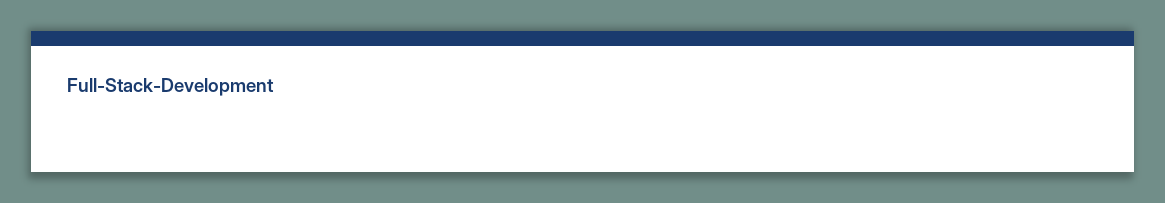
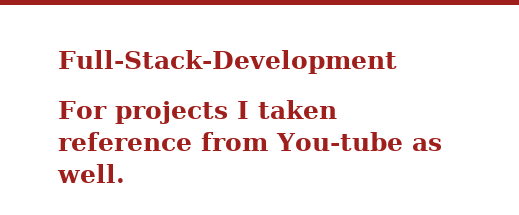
(274, 87) none -> [58,100,337,124] [58,132,442,151] [57,164,125,183] // For projects I taken reference from You-tube as well.

